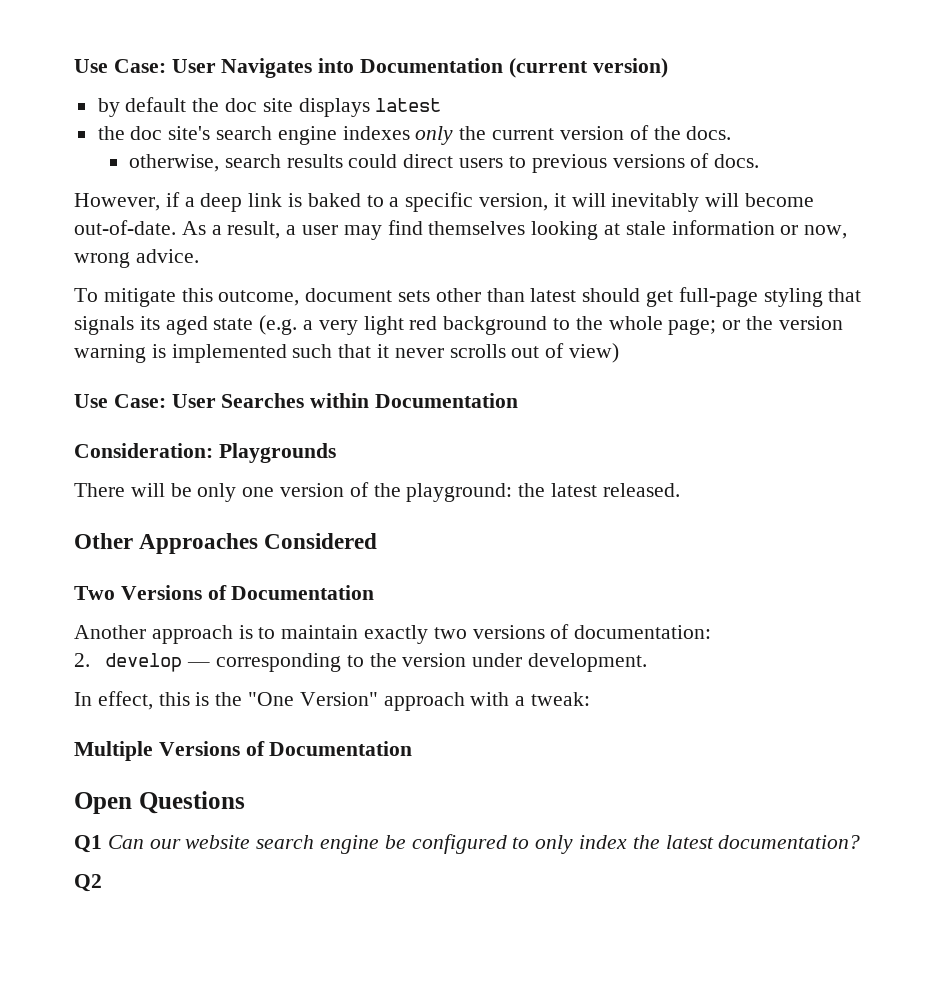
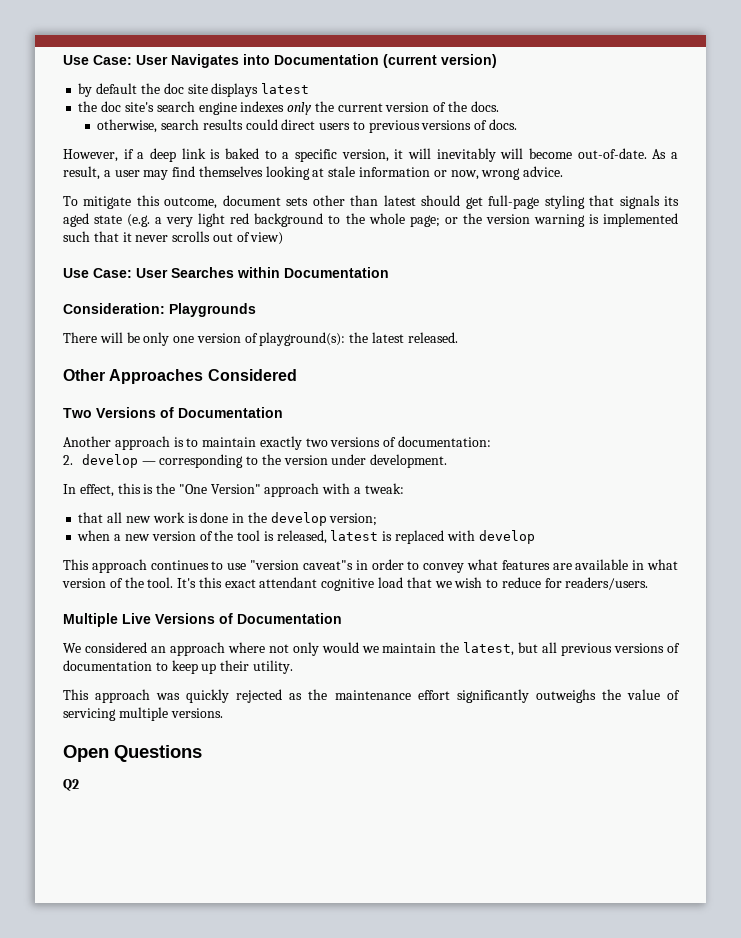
[373,483,513,502] the playground: -> [259,332,346,346] playground(s):
(591, 699) none -> [78,512,378,526] [77,530,535,544] [63,559,678,573] [62,577,649,591] // that all new work is done in the develop version; // when a new version of the tool is released, latest is replaced with develop // This approach continues to use "version caveat"s in order to convey what features are available in what version of the tool. It's this exact attendant cognitive load that we wish to reduce for readers/users.
[158,741,413,756] [74,791,245,814] [74,834,861,854] Versions of Documentation // Open Questions // Q1 Can our website search engine be configured to only index the latest documentation? -> [122,613,342,624] [63,642,680,656] [63,660,293,674] [63,689,681,703] [63,707,223,721] [63,745,202,762] Live Versions of Documentation // We considered an approach where not only would we maintain the latest, but all previous versions of documentation to keep up their utility. // This approach was quickly rejected as the maintenance effort significantly outweighs the value of servicing multiple versions. // Open Questions

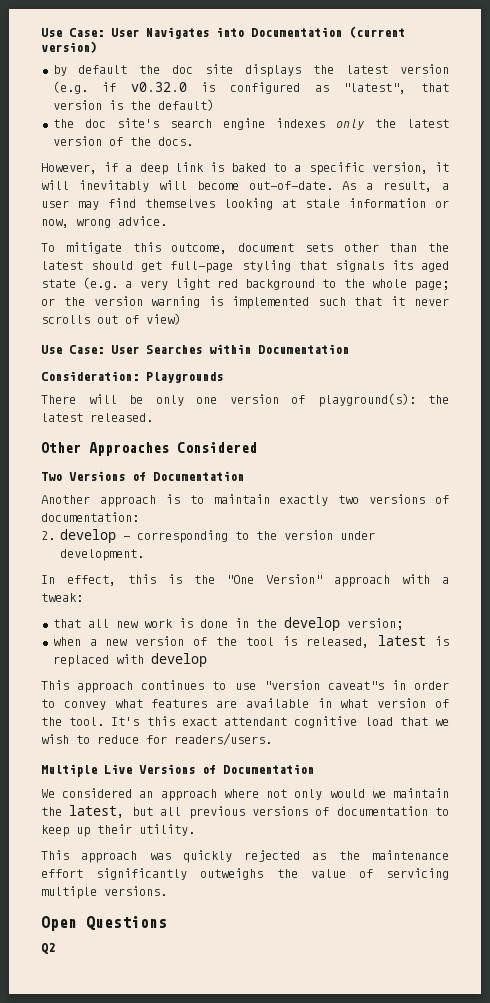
[261,83,310,94] latest -> [313,64,449,74] [52,81,449,94] [52,99,214,111] the latest version (e.g. if v0.32.0 is configured as "latest", that version is the default)
[337,103,383,112] current -> [406,119,449,128] latest
[97,119,518,133] // otherwise, search results could direct users to previous versions of docs. -> (193, 141) none
(379, 200) none -> [428,243,449,252] the

